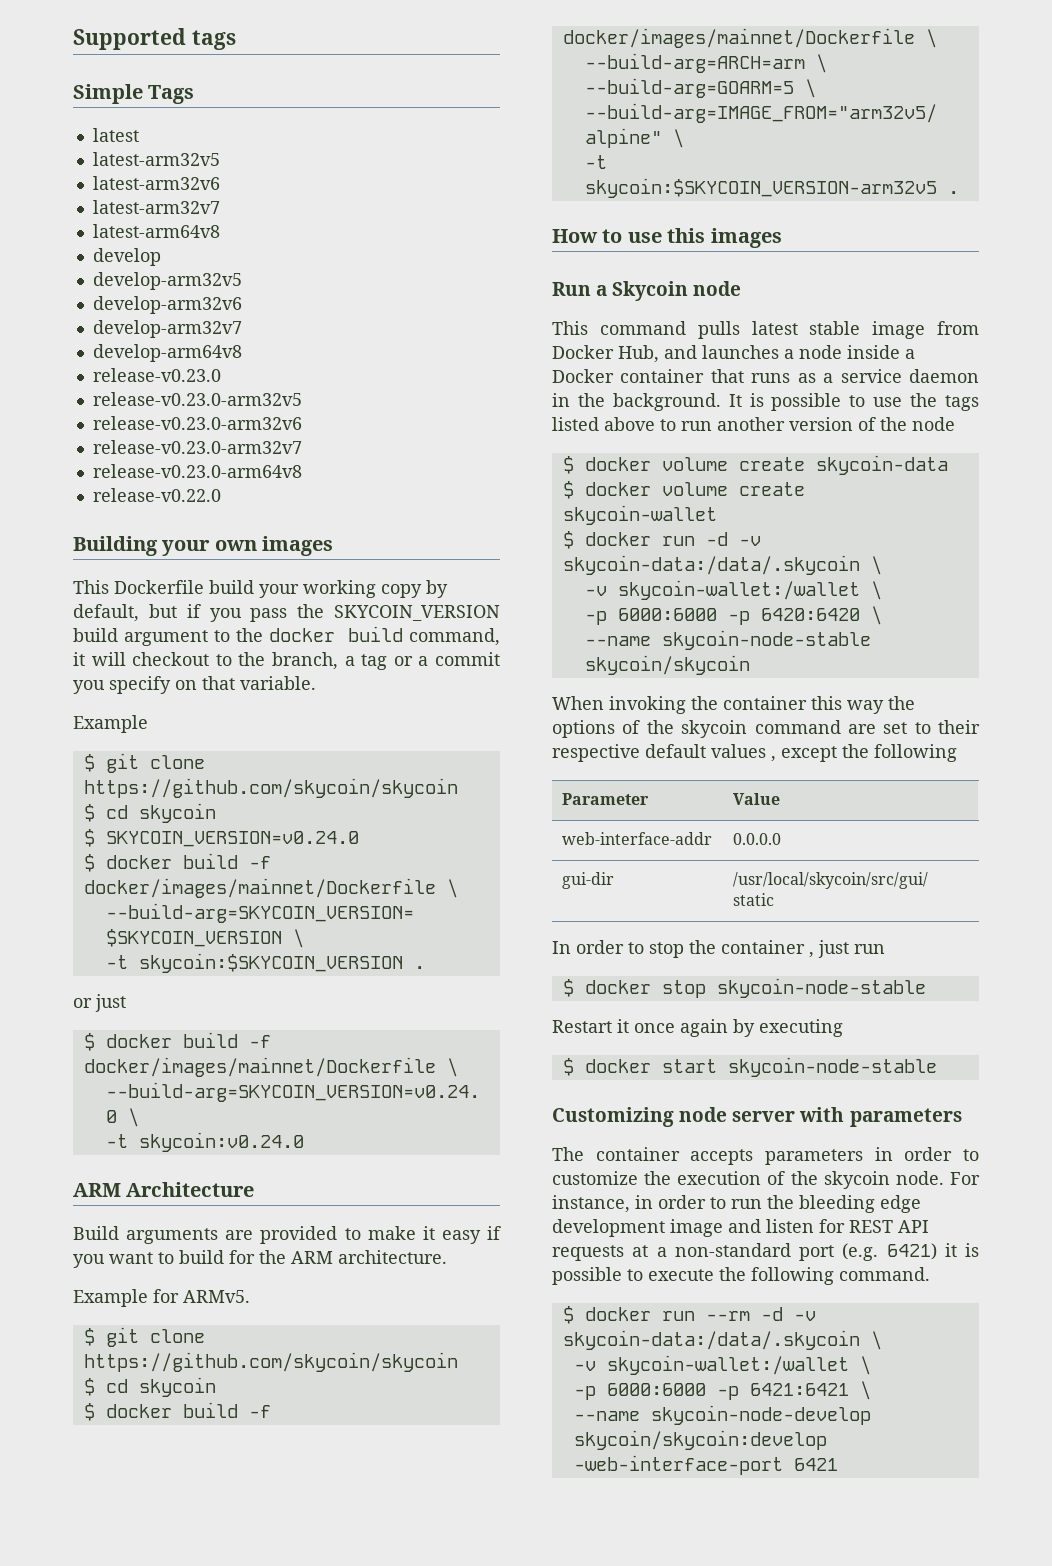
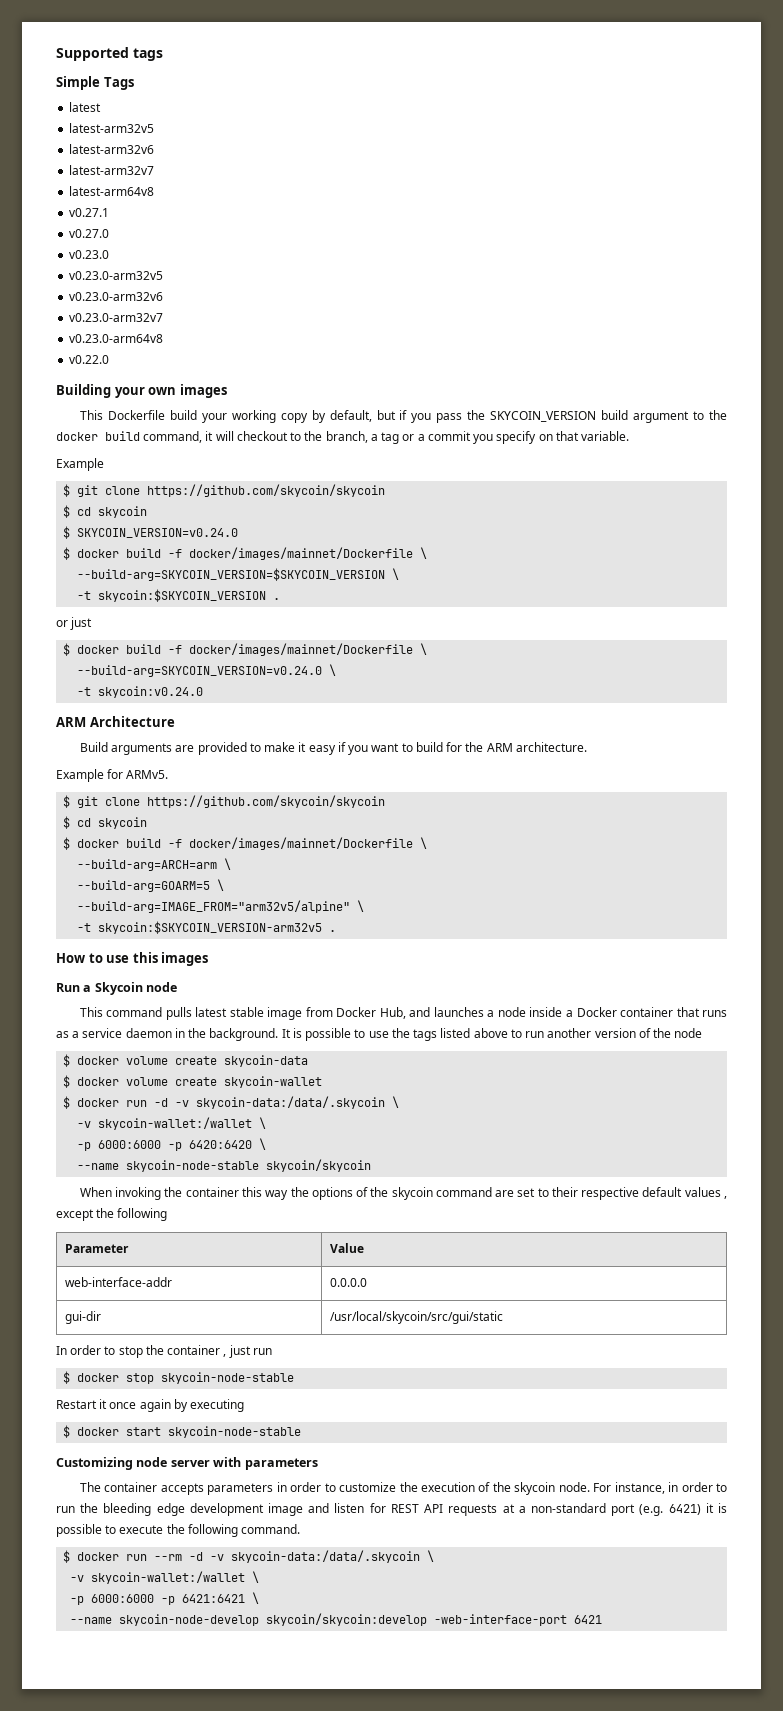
[92,248,161,266] [92,272,242,290] [92,296,242,314] [92,320,242,338] [92,344,242,362] [92,368,221,382] [92,392,302,406] [92,416,302,430] [92,440,302,454] [92,464,302,478] [92,488,221,502] develop // develop-arm32v5 // develop-arm32v6 // develop-arm32v7 // develop-arm64v8 // release-v0.23.0 // release-v0.23.0-arm32v5 // release-v0.23.0-arm32v6 // release-v0.23.0-arm32v7 // release-v0.23.0-arm64v8 // release-v0.22.0 -> [69,208,110,217] [69,229,110,238] [69,250,110,259] [69,271,164,280] [69,292,164,301] [69,313,164,322] [69,334,164,343] [69,355,110,364] v0.27.1 // v0.27.0 // v0.23.0 // v0.23.0-arm32v5 // v0.23.0-arm32v6 // v0.23.0-arm32v7 // v0.23.0-arm64v8 // v0.22.0

